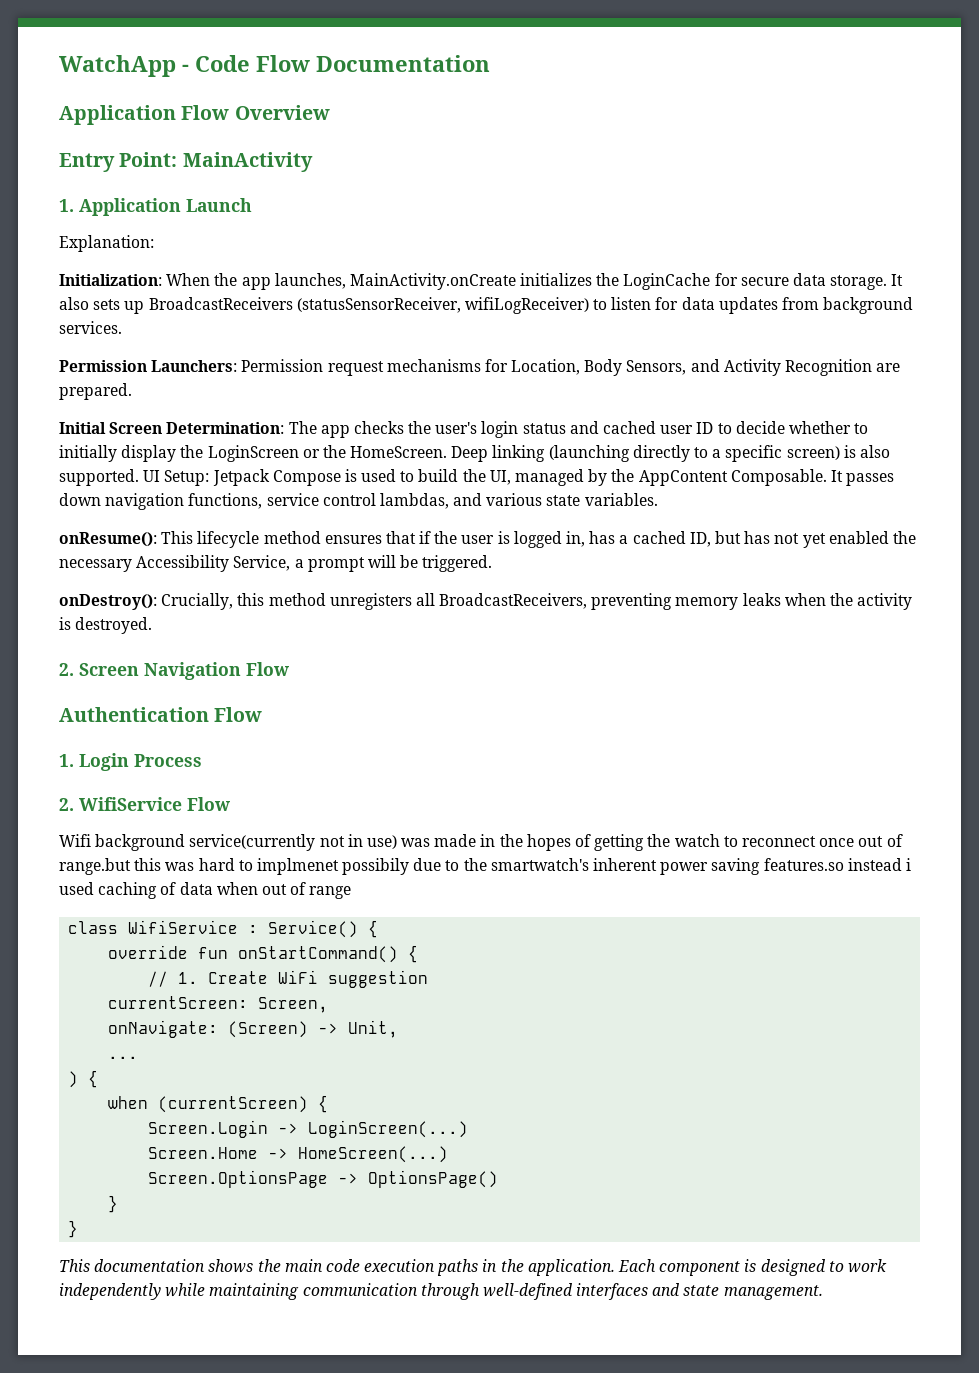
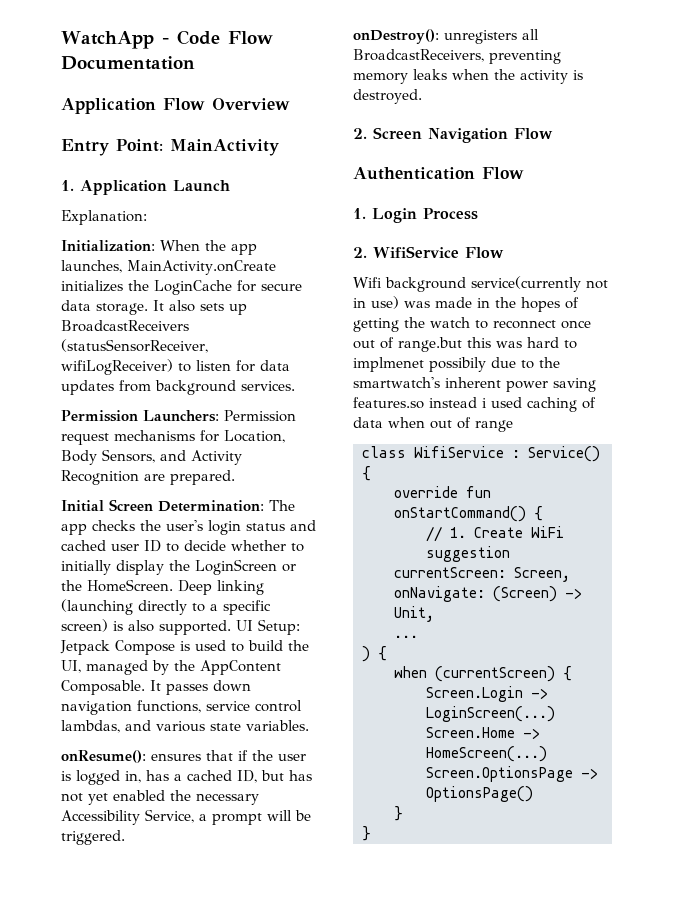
[161,531,321,548] This lifecycle method -> (146, 756) none
[161,593,326,610] Crucially, this method -> (439, 36) none
[59,1259,887,1276] [59,1283,823,1300] // This documentation shows the main code execution paths in the application. Each component is designed to work independently while maintaining communication through well-defined interfaces and state management. -> (371, 833) none

